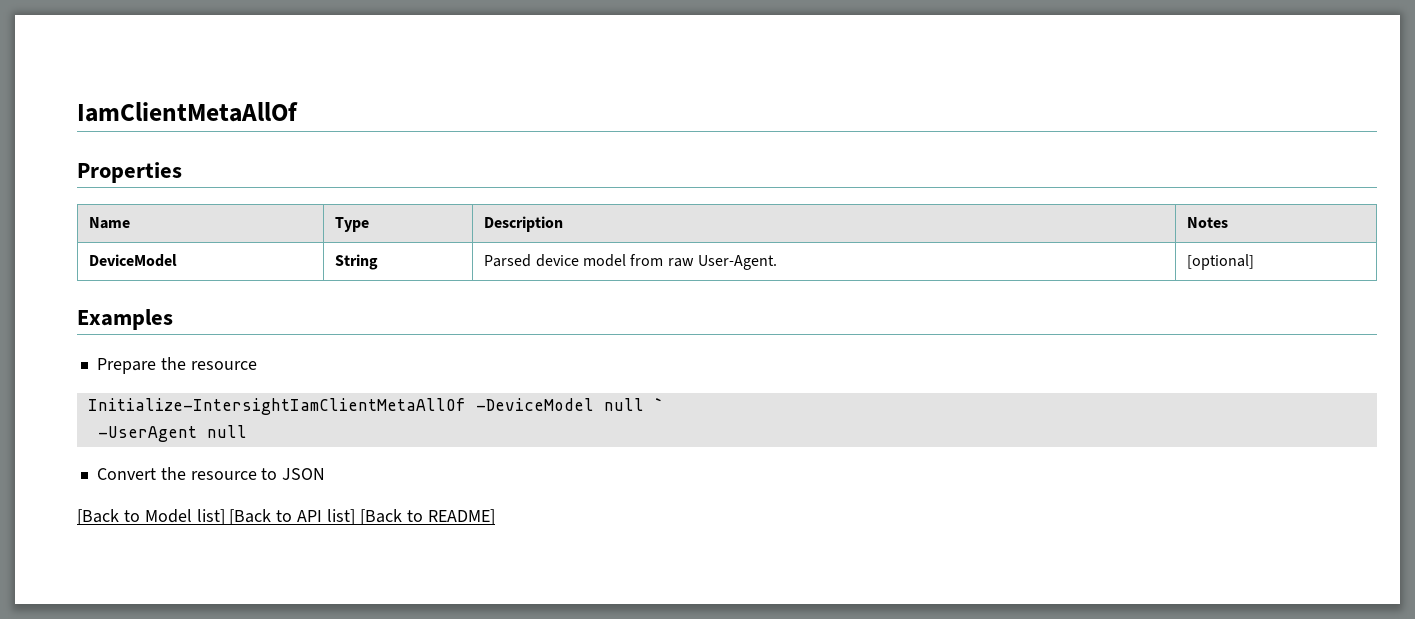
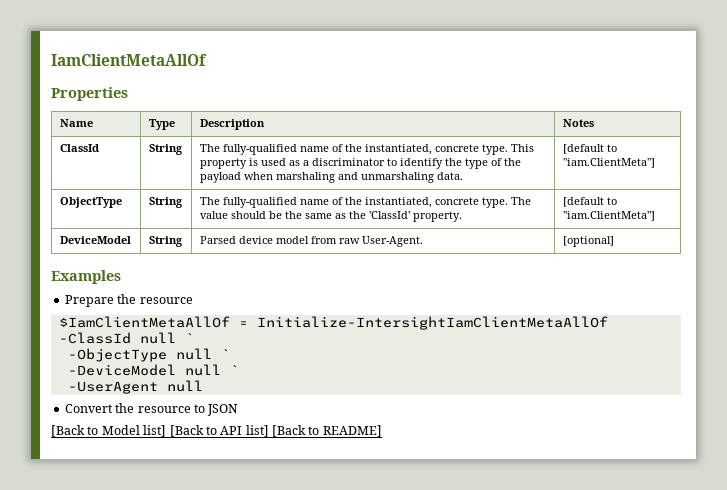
(1229, 222) none -> [59,144,99,152] [148,144,183,155] [199,144,534,155] [199,158,521,169] [199,172,463,183] [562,144,617,154] [562,158,655,168] [59,197,122,208] [148,197,183,208] [199,197,531,208] [199,211,462,222] [562,197,617,207] [562,211,655,221] // ClassId | String | The fully-qualified name of the instantiated, concrete type. This property is used as a discriminator to identify the type of the payload when marshaling and unmarshaling data. | [default to "iam.ClientMeta"] // ObjectType | String | The fully-qualified name of the instantiated, concrete type. The value should be the same as the 'ClassId' property. | [default to "iam.ClientMeta"]
[87,398,466,415] Initialize-IntersightIamClientMetaAllOf -> [58,316,608,330] [58,332,194,344] [67,348,230,362] $IamClientMetaAllOf = Initialize-IntersightIamClientMetaAllOf -ClassId null ` // -ObjectType null ` //

